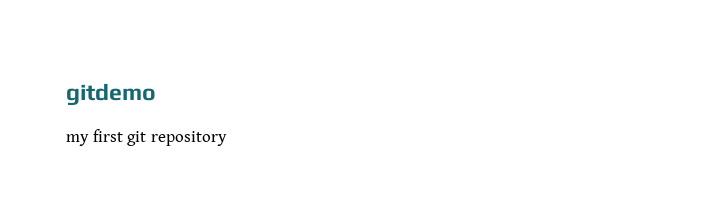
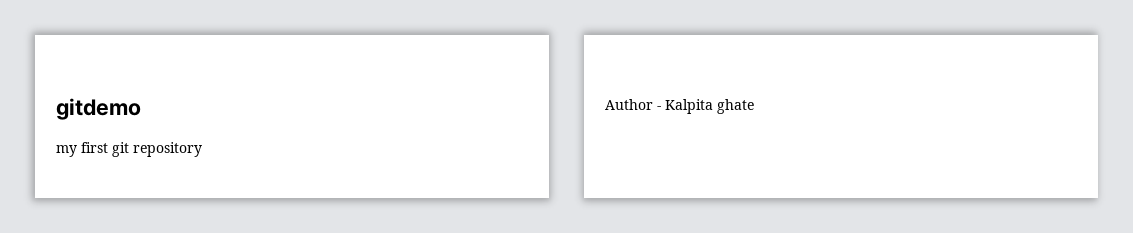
(227, 138) none -> [605,99,754,114] // Author - Kalpita ghate

